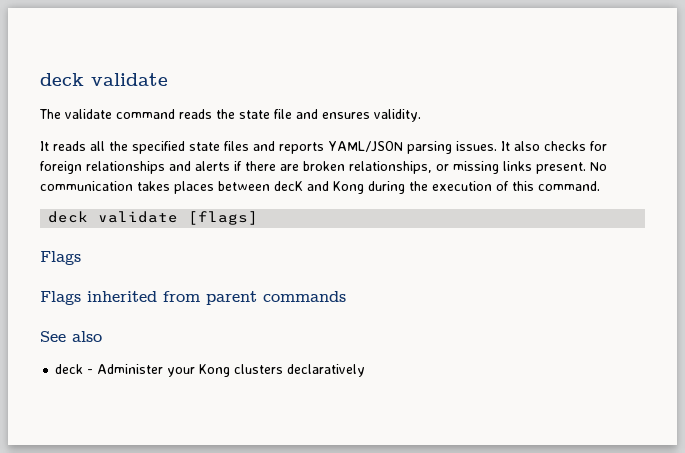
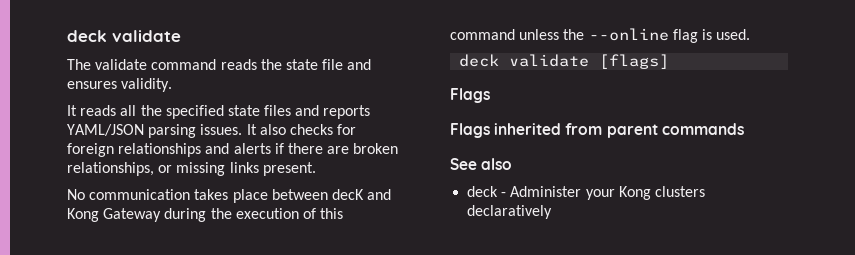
(586, 168) none -> (316, 169) //
[174,181,214,194] places -> [232,189,268,203] place
(364, 187) none -> [103,208,162,222] Gateway
[538,181,600,191] command. -> [450,28,751,43] command unless the --online flag is used.

